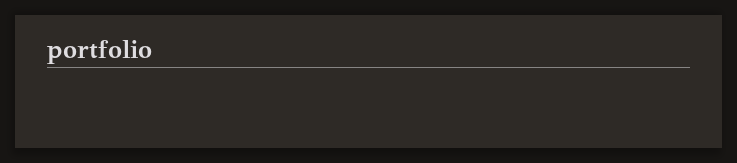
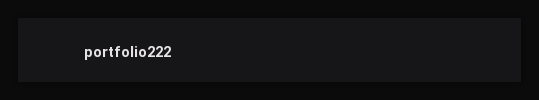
[47,40,152,64] portfolio -> [84,46,171,60] portfolio222

